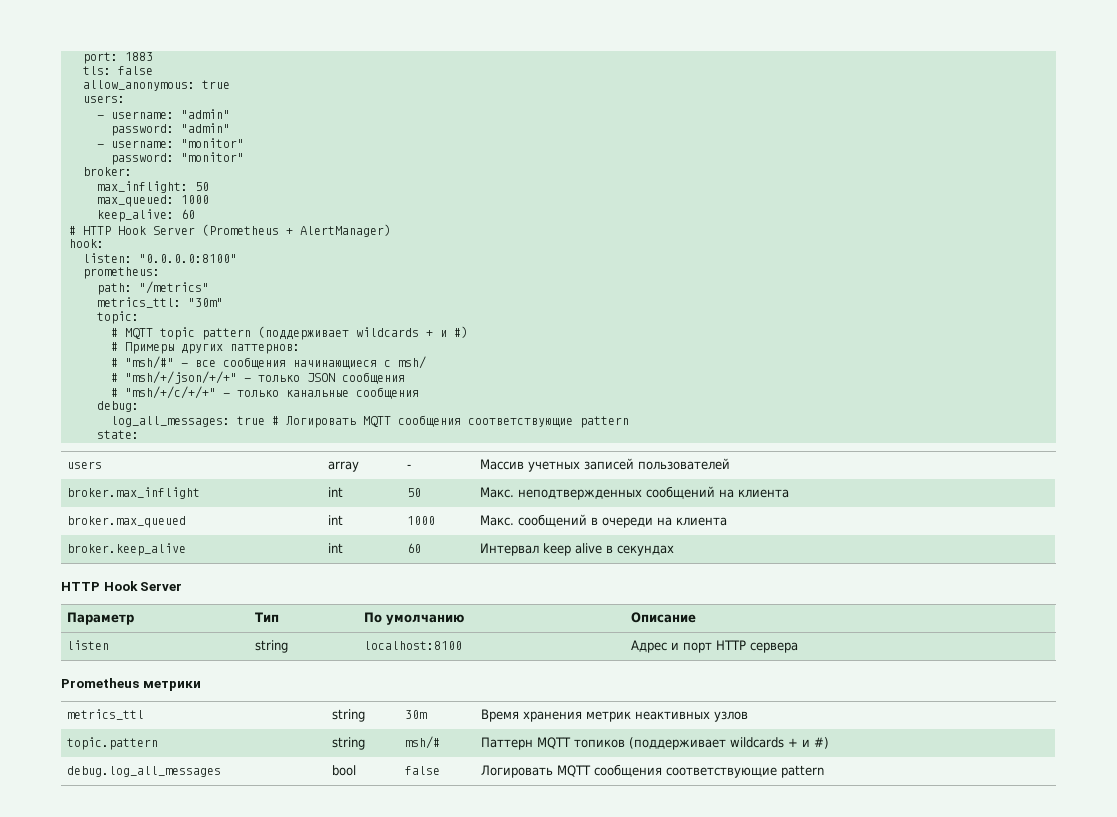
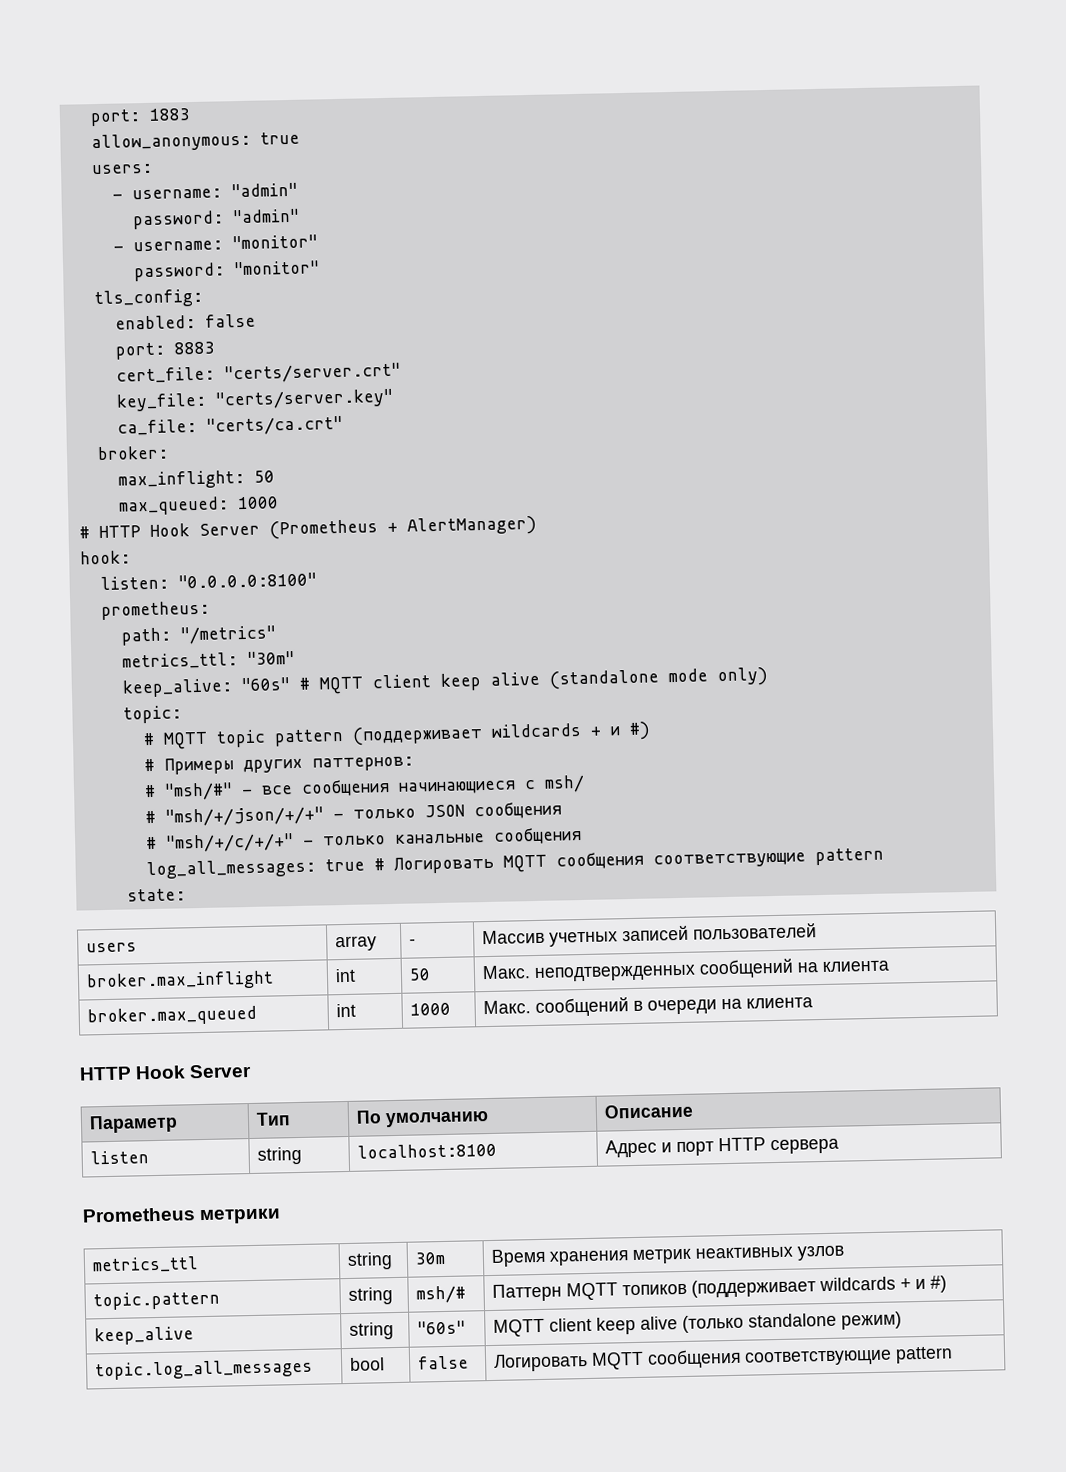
[82,66,153,75] // tls: false -> (191, 114) none
(244, 157) none -> [93,288,203,309] [114,313,256,330] [114,341,215,360] [115,362,401,384] [115,388,394,412] [116,415,343,436] // tls_config: // enabled: false // port: 8883 // cert_file: "certs/server.crt" // key_file: "certs/server.key" // ca_file: "certs/ca.crt"
[96,209,195,222] // keep_alive: 60 -> (279, 503) none
(223, 302) none -> [121,667,768,698] // keep_alive: "60s" # MQTT client keep alive (standalone mode only)
[96,401,139,412] // debug: -> (582, 836) none
[66,543,186,556] [327,543,343,553] [406,543,421,553] [479,543,674,556] // broker.keep_alive | int | 60 | Интервал keep alive в секундах -> (814, 1003) none
[66,766,221,777] debug.log_all_messages -> [94,1326,195,1346] [349,1322,395,1340] [417,1320,467,1335] [493,1311,903,1337] [95,1358,314,1381] keep_alive | string | "60s" | MQTT client keep alive (только standalone режим) // topic.log_all_messages

